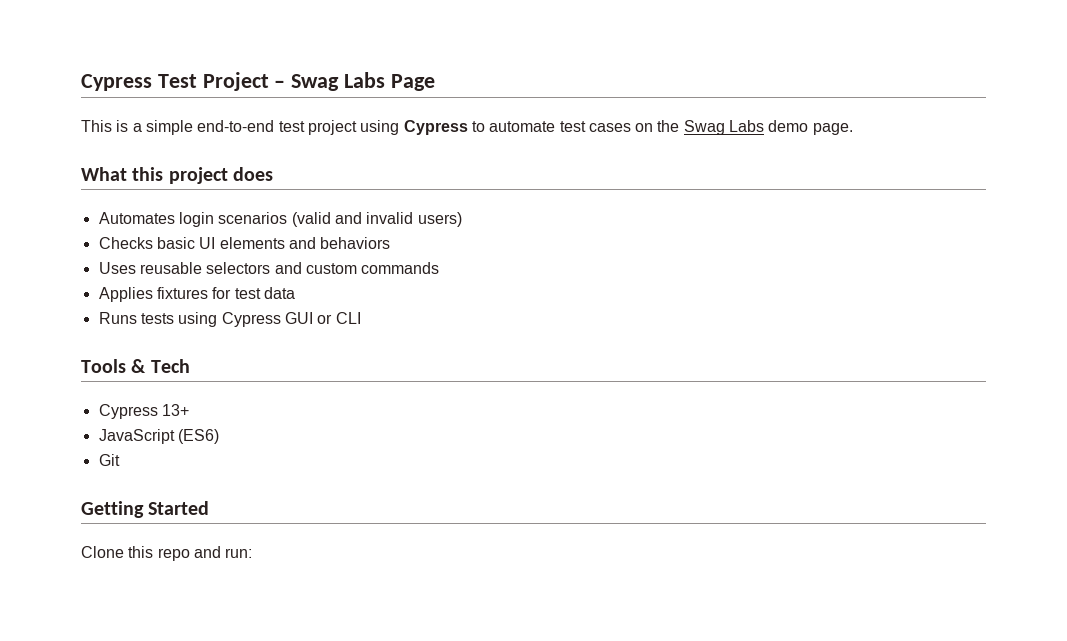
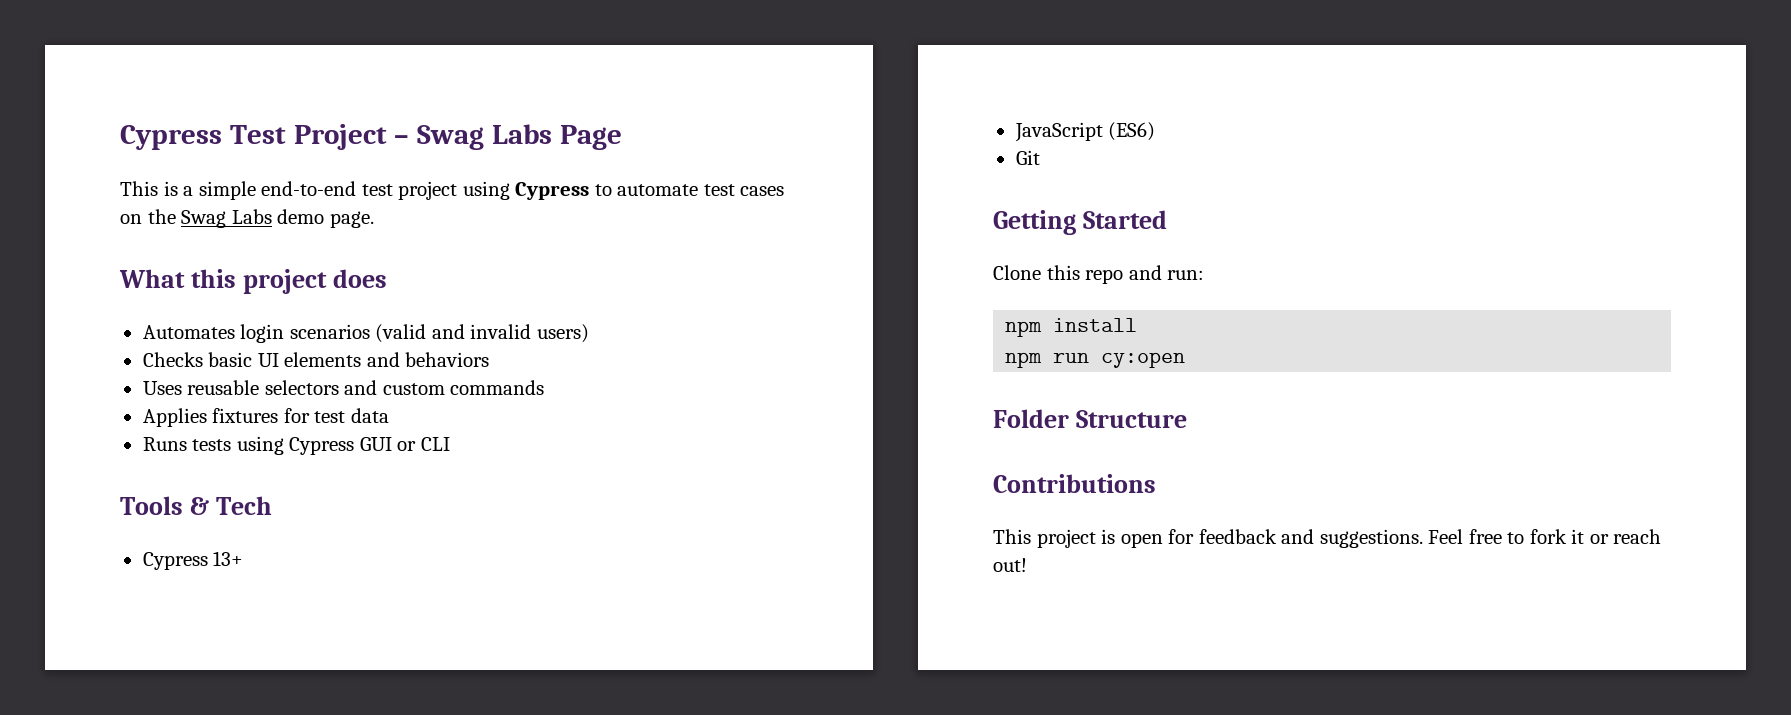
(253, 553) none -> [1005,318,1138,337] [1005,352,1186,368] [993,409,1187,428] [993,474,1156,493] [993,529,1662,548] [993,558,1027,572] // npm install // npm run cy:open // Folder Structure // Contributions // This project is open for feedback and suggestions. Feel free to fork it or reach out!

